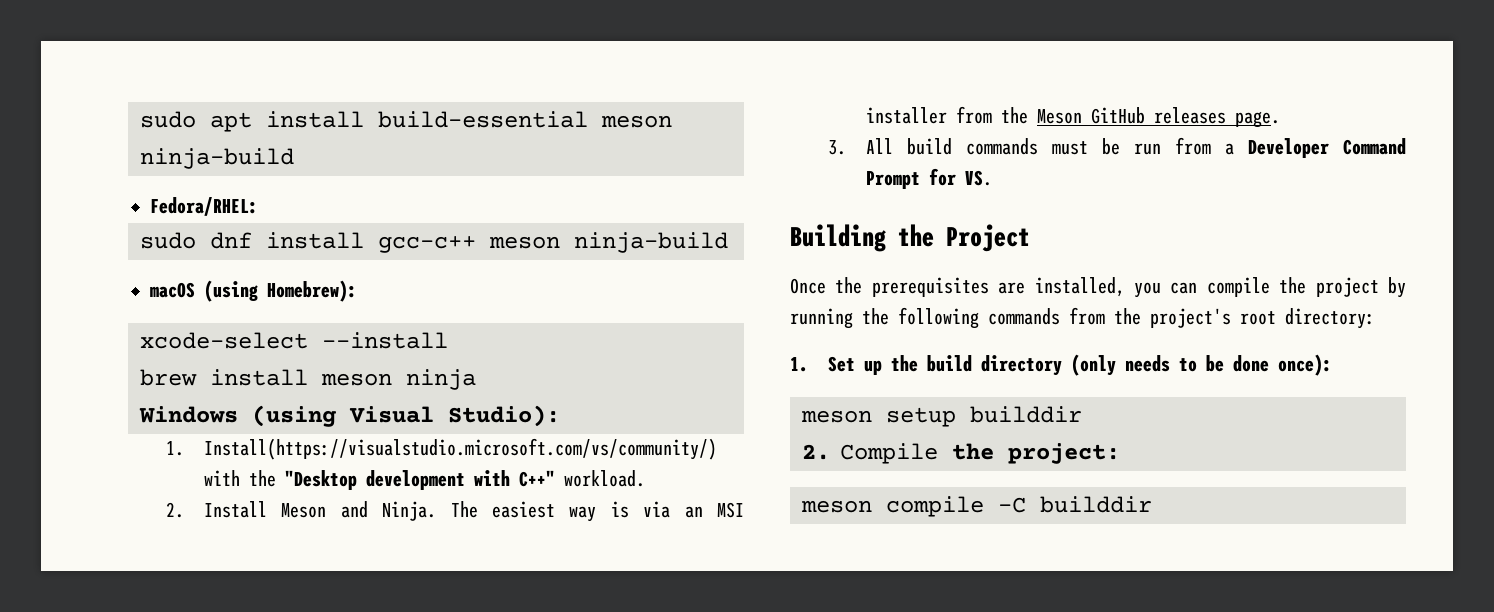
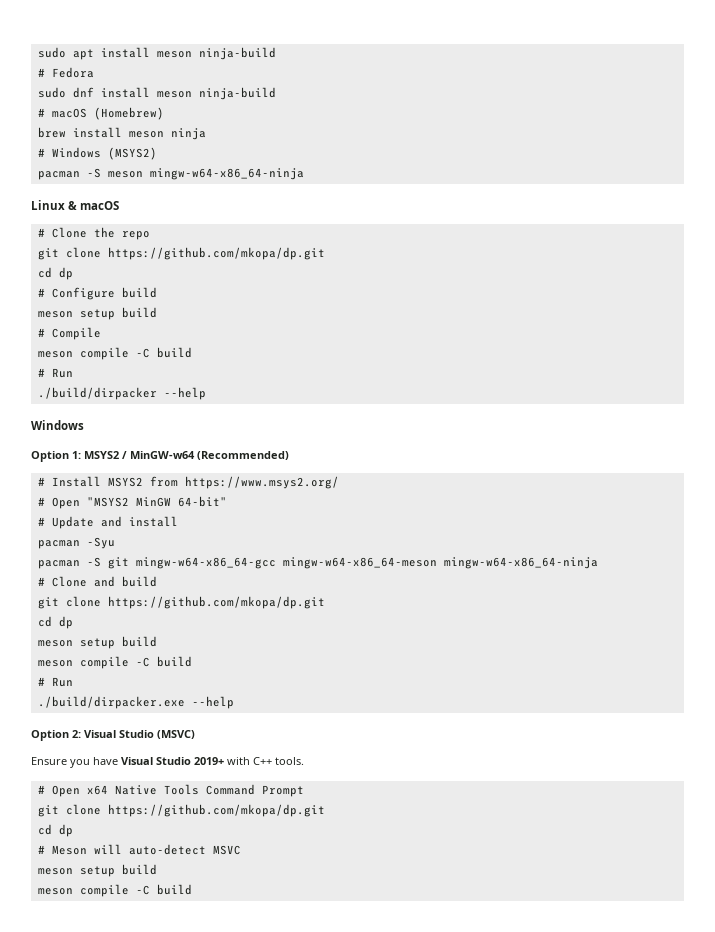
[378,111,672,128] [140,148,294,169] [150,197,258,216] build-essential meson ninja-build // Fedora/RHEL: -> [156,47,276,60] [37,67,94,78] meson ninja-build // # Fedora
[378,232,728,253] [150,280,357,302] [140,332,448,349] gcc-c++ meson ninja-build // macOS (using Homebrew): // xcode-select --install -> [156,87,276,100] [37,107,164,120] meson ninja-build // # macOS (Homebrew)
[139,405,560,427] [166,438,718,460] [204,470,646,490] [166,501,744,522] [866,106,1281,128] [828,137,1406,158] [866,168,993,189] [790,224,1030,252] [790,277,1406,298] [790,307,1375,329] [790,354,1333,376] [801,406,1082,427] [802,444,830,460] Windows (using Visual Studio): // 1. Install(https://visualstudio.microsoft.com/vs/community/) with the "Desktop development with C++" workload. // 2. Install Meson and Ninja. The easiest way is via an MSI installer from the Meson GitHub releases page. // 3. All build commands must be run from a Developer Command Prompt for VS. // Building the Project // Once the prerequisites are installed, you can compile the project by running the following commands from the project's root directory: // 1. Set up the build directory (only needs to be done once): // meson setup builddir // 2. -> [37,147,157,160] [37,168,304,180] [31,200,120,210] [37,227,150,240] [37,247,325,260] [37,267,73,280] [37,287,157,300] [37,307,157,320] [37,328,45,337] # Windows (MSYS2) // pacman -S meson mingw-w64-x86_64-ninja // Linux & macOS // # Clone the repo // git clone https://github.com/mkopa/dp.git // cd dp // # Configure build // meson setup build // #
[952,443,1121,464] [801,496,1152,517] the project: // meson compile -C builddir -> [37,347,192,360] [37,368,73,378] [37,387,206,400] [31,420,84,430] [31,451,289,462] [37,476,339,489] [37,496,227,509] [37,516,178,529] [37,537,115,549] [37,557,598,569] [37,576,157,587] [37,596,325,609] [37,616,73,629] [37,636,157,649] [37,656,192,669] [37,677,73,687] [37,696,234,709] [31,730,195,741] [31,757,304,768] [37,784,304,797] [37,804,325,817] [37,824,73,837] [37,844,241,855] [37,864,157,877] [37,884,192,897] // meson compile -C build // # Run // ./build/dirpacker --help // Windows // Option 1: MSYS2 / MinGW-w64 (Recommended) // # Install MSYS2 from https://www.msys2.org/ // # Open "MSYS2 MinGW 64-bit" // # Update and install // pacman -Syu // pacman -S git mingw-w64-x86_64-gcc mingw-w64-x86_64-meson mingw-w64-x86_64-ninja // # Clone and build // git clone https://github.com/mkopa/dp.git // cd dp // meson setup build // meson compile -C build // # Run // ./build/dirpacker.exe --help // Option 2: Visual Studio (MSVC) // Ensure you have Visual Studio 2019+ with C++ tools. // # Open x64 Native Tools Command Prompt // git clone https://github.com/mkopa/dp.git // cd dp // # Meson will auto-detect MSVC // meson setup build // meson compile -C build

